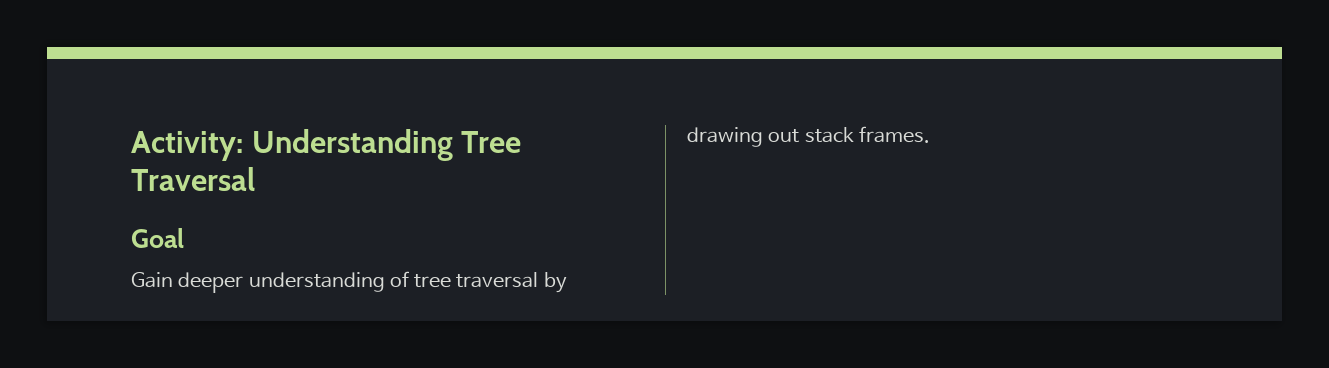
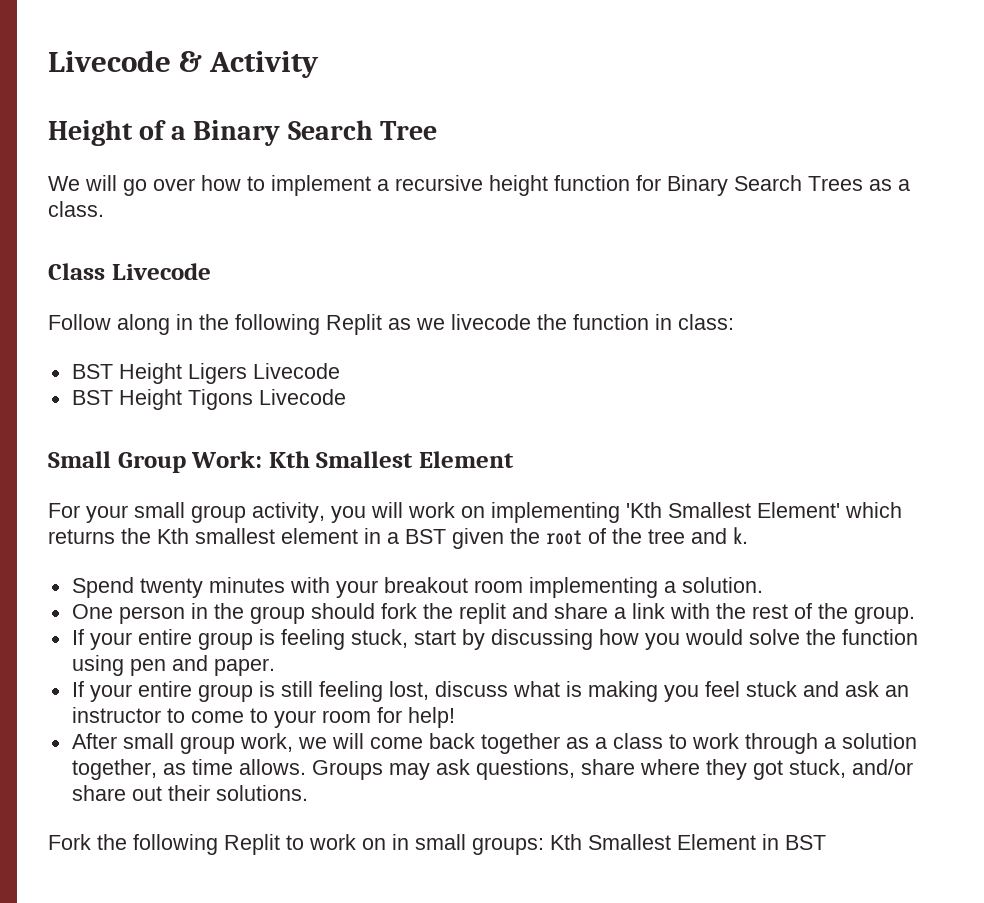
[131,129,522,161] [131,167,255,191] [131,228,184,248] [131,271,567,293] [687,126,930,147] Activity: Understanding Tree Traversal // Goal // Gain deeper understanding of tree traversal by drawing out stack frames. -> [48,50,320,78] [48,120,438,146] [48,175,910,196] [48,201,104,217] [48,263,211,280] [48,314,734,335] [71,363,340,384] [71,389,346,410] [48,451,515,473] [48,502,902,523] [48,527,748,549] [71,577,763,598] [71,603,915,624] [71,629,918,650] [71,655,275,676] [71,681,909,702] [71,707,455,728] [71,733,917,754] [71,759,913,780] [71,785,308,801] [48,834,826,855] Livecode & Activity // Height of a Binary Search Tree // We will go over how to implement a recursive height function for Binary Search Trees as a class. // Class Livecode // Follow along in the following Replit as we livecode the function in class: // BST Height Ligers Livecode // BST Height Tigons Livecode // Small Group Work: Kth Smallest Element // For your small group activity, you will work on implementing 'Kth Smallest Element' which returns the Kth smallest element in a BST given the root of the tree and k. // Spend twenty minutes with your breakout room implementing a solution. // One person in the group should fork the replit and share a link with the rest of the group. // If your entire group is feeling stuck, start by discussing how you would solve the function using pen and paper. // If your entire group is still feeling lost, discuss what is making you feel stuck and ask an instructor to come to your room for help! // After small group work, we will come back together as a class to work through a solution together, as time allows. Groups may ask questions, share where they got stuck, and/or share out their solutions. // Fork the following Replit to work on in small groups: Kth Smallest Element in BST

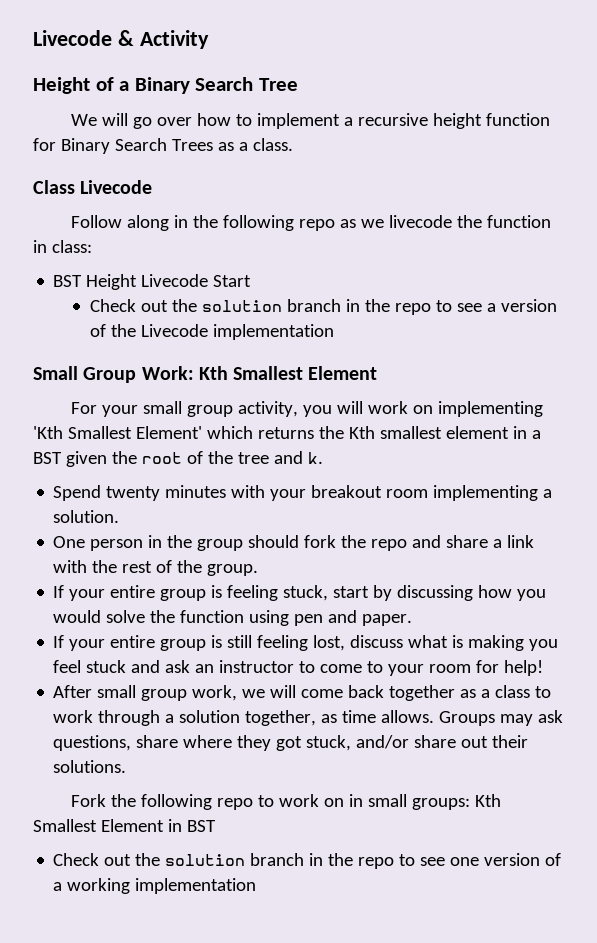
[326,314,382,335] Replit -> [298,219,335,231] repo
[187,363,340,384] [71,389,346,410] Ligers Livecode // BST Height Tigons Livecode -> [141,274,252,287] [89,299,557,315] [89,324,334,340] Livecode Start // Check out the solution branch in the repo to see a version of the Livecode implementation
[458,603,506,624] replit -> [371,539,408,551] repo
[224,834,280,855] Replit -> [216,798,253,810] repo
(826, 842) none -> [53,853,562,869] [53,878,257,894] // Check out the solution branch in the repo to see one version of a working implementation

